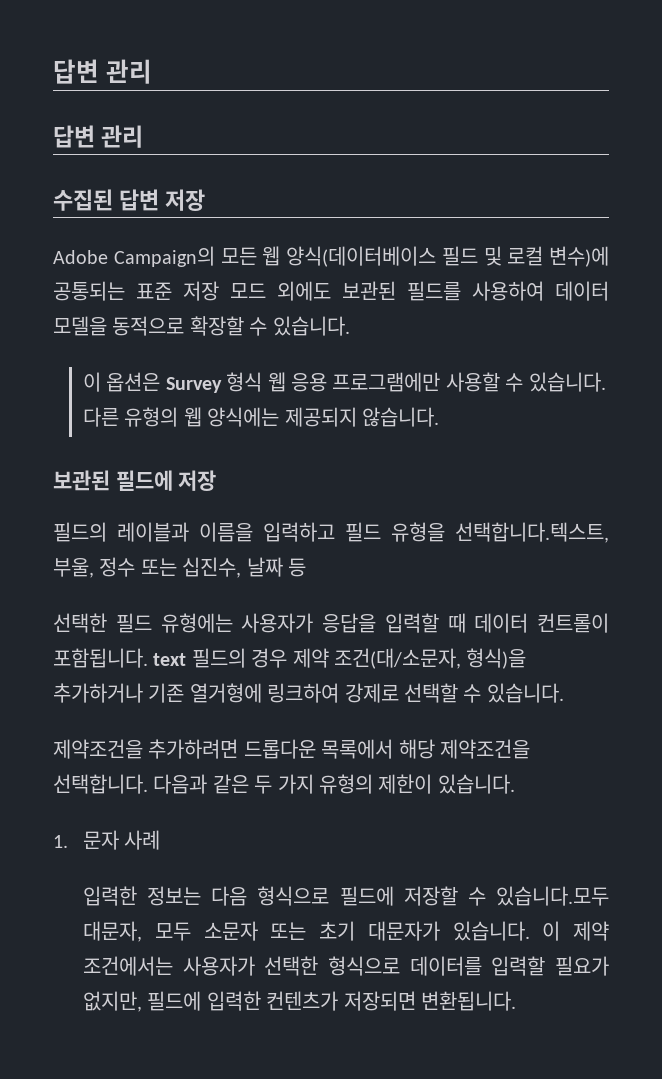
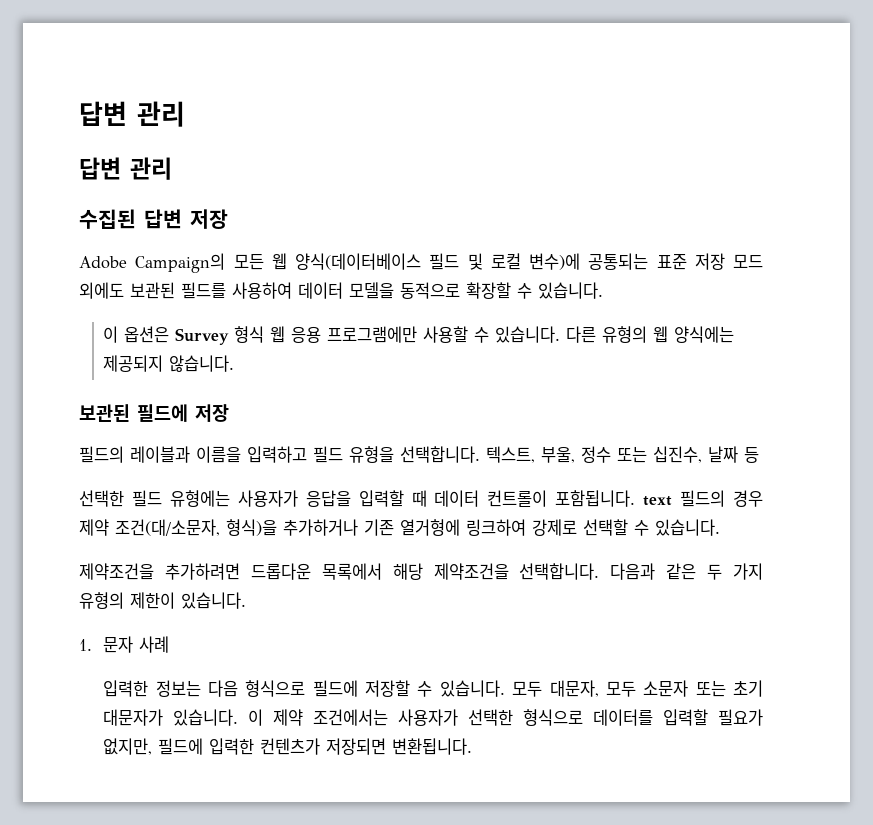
[455,522,609,543] 선택합니다.텍스트, -> [400,446,535,463] 선택합니다. 텍스트,
[496,886,609,906] 있습니다.모두 -> [439,680,543,697] 있습니다. 모두

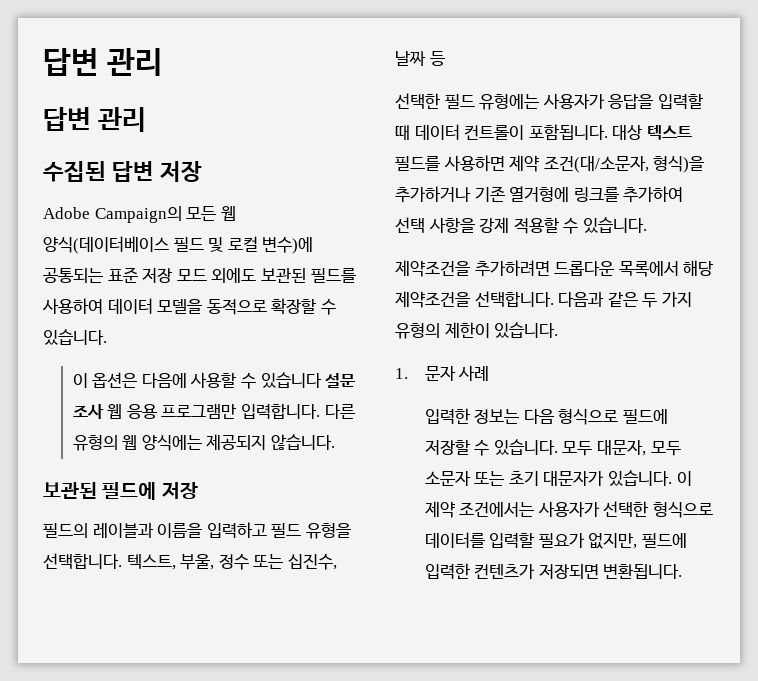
[175,326,561,345] Survey 형식 웹 응용 프로그램에만 사용할 수 있습니다. -> [141,372,357,389] [72,403,321,419] 다음에 사용할 수 있습니다 설문 조사 웹 응용 프로그램만 입력합니다.
[643,490,763,507] text 필드의 경우 -> [612,125,692,140] [395,155,505,171] 대상 텍스트 필드를 사용하면
[466,519,628,536] 링크하여 강제로 선택할 -> [573,186,684,203] [395,217,559,234] 링크를 추가하여 선택 사항을 강제 적용할

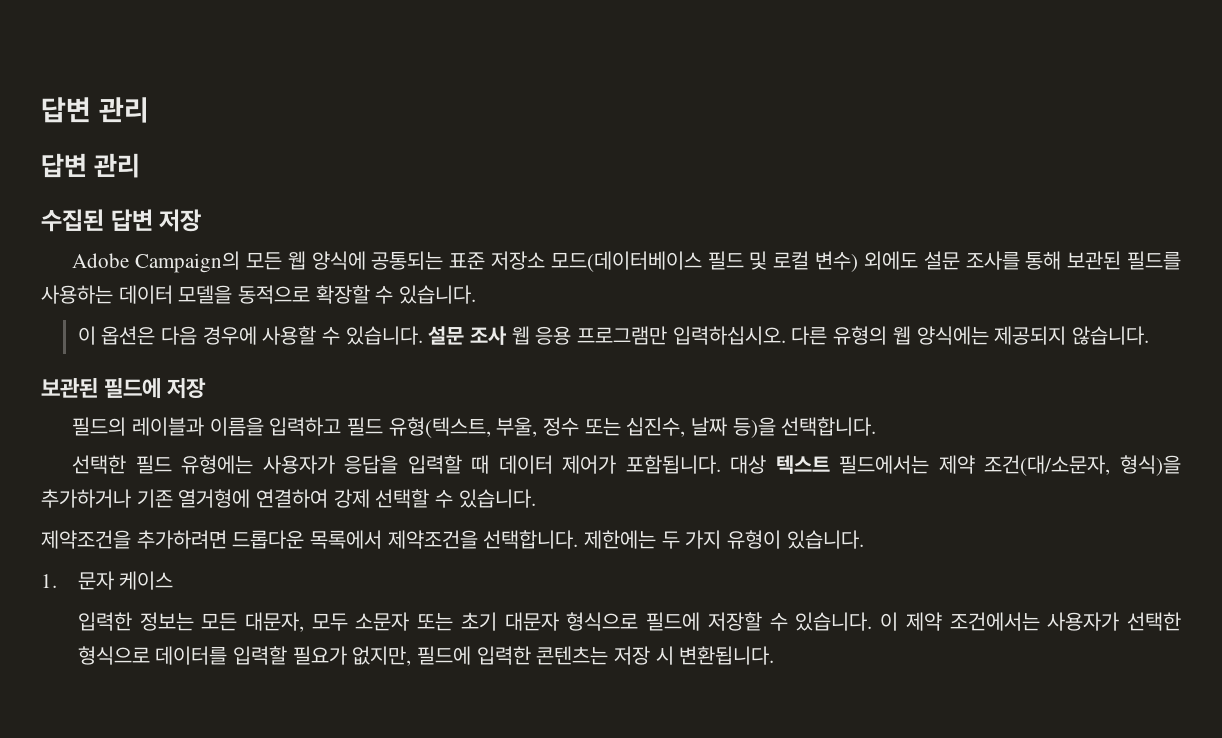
[43,236,314,254] [43,267,257,283] 양식(데이터베이스 필드 및 로컬 변수)에 공통되는 표준 저장 모드 외에도 -> [311,251,1062,272] 양식에 공통되는 표준 저장소 모드(데이터베이스 필드 및 로컬 변수) 외에도 설문 조사를 통해
[42,298,103,314] 사용하여 -> [41,285,113,304] 사용하는
[141,373,187,388] 다음에 -> [161,326,257,345] 다음 경우에
[260,372,322,388] 있습니다 -> [345,326,423,345] 있습니다.
[241,403,321,419] 입력합니다. -> [672,326,786,345] 입력하십시오.
[305,523,351,539] [43,553,176,570] 유형을 선택합니다. 텍스트, -> [388,417,491,438] 유형(텍스트,
[429,51,445,66] 등 -> [732,417,877,438] 등)을 선택합니다.
[464,125,525,140] 컨트롤이 -> [562,455,617,474] 제어가
[395,155,505,171] 필드를 사용하면 -> [839,455,930,474] 필드에서는
[573,186,684,203] [395,217,559,234] 링크를 추가하여 선택 사항을 강제 적용할 -> [256,489,430,508] 연결하여 강제 선택할
[683,260,714,276] 해당 -> (383, 539) none
[558,291,692,308] [395,322,490,339] 다음과 같은 두 가지 유형의 제한이 -> [584,530,782,549] 제한에는 두 가지 유형이
[458,365,490,381] 사례 -> [119,571,174,590] 케이스
[523,409,669,425] [424,439,593,456] 다음 형식으로 필드에 저장할 수 있습니다. 모두 -> [201,613,238,631] 모든
[543,471,605,486] 대문자가 -> [504,612,788,631] 대문자 형식으로 필드에 저장할 수
[474,564,599,579] 컨텐츠가 저장되면 -> [536,646,674,665] 콘텐츠는 저장 시

